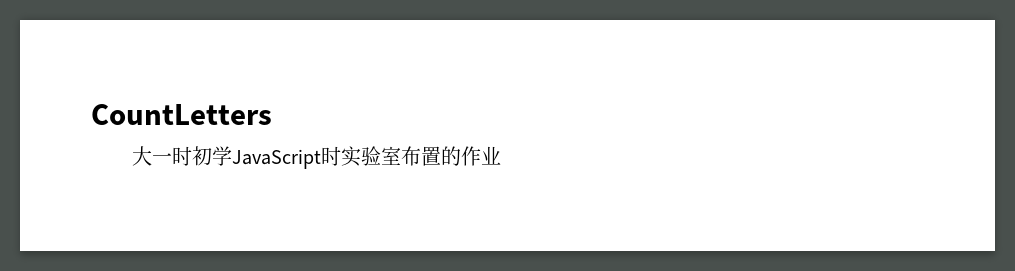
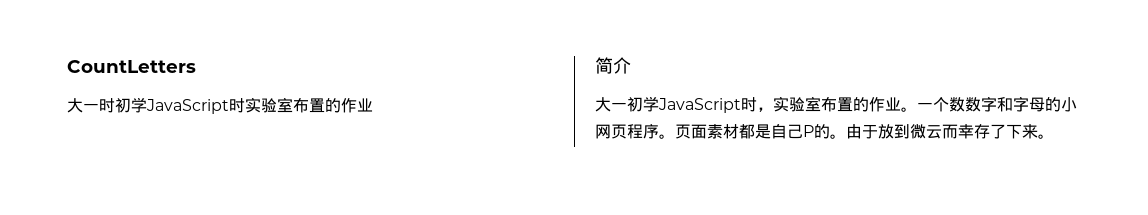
(501, 155) none -> [595,57,631,74] [595,96,1077,113] [595,124,1054,139] // 简介 // 大一初学JavaScript时，实验室布置的作业。一个数数字和字母的小网页程序。页面素材都是自己P的。由于放到微云而幸存了下来。

